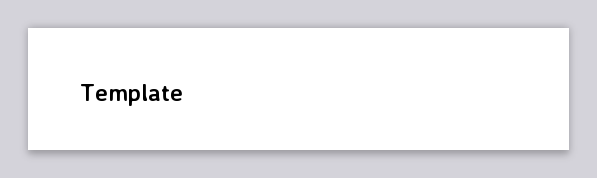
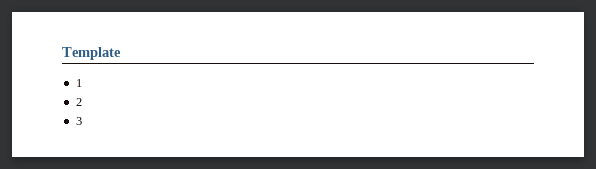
(183, 95) none -> [75,79,82,87] [75,98,82,106] [75,117,82,125] // 1 // 2 // 3

